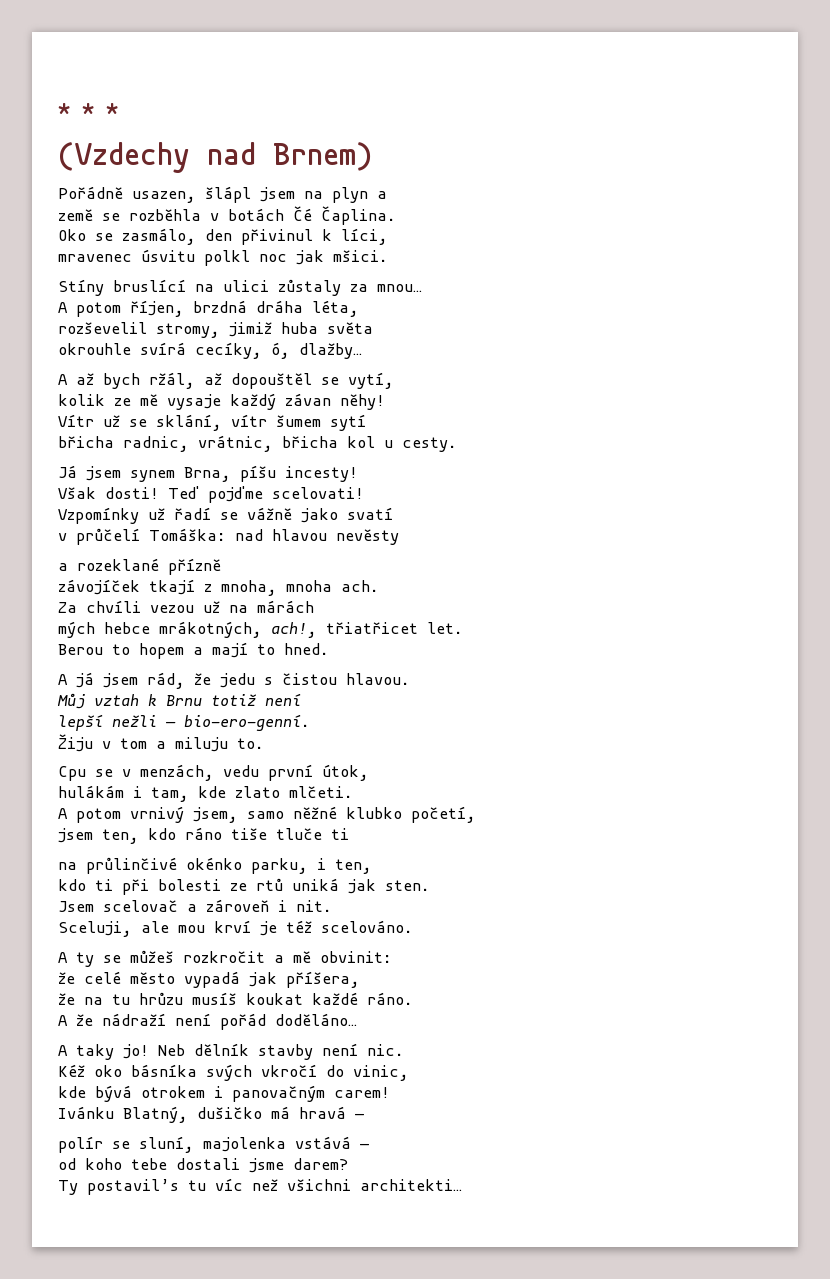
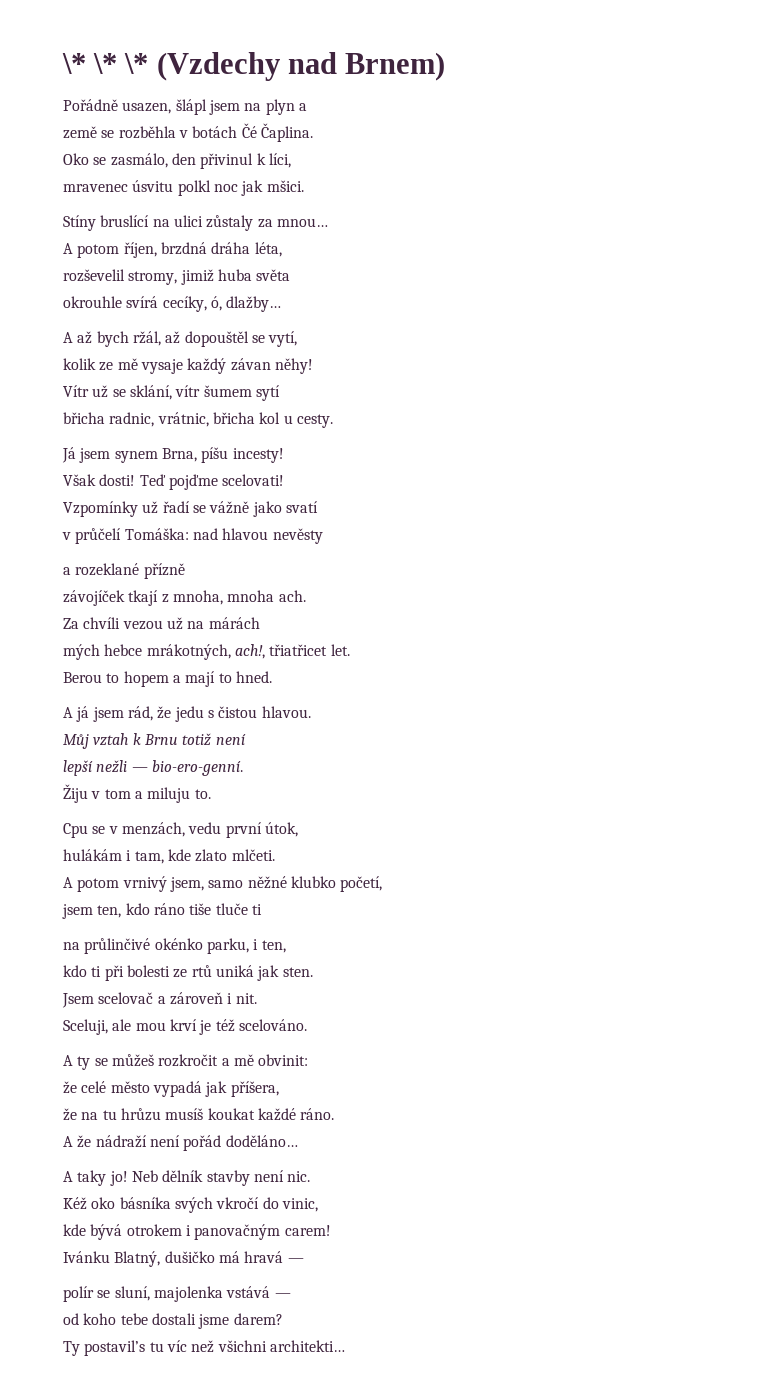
[58,103,118,115] * * * // -> [62,53,149,74] \* \* \*

